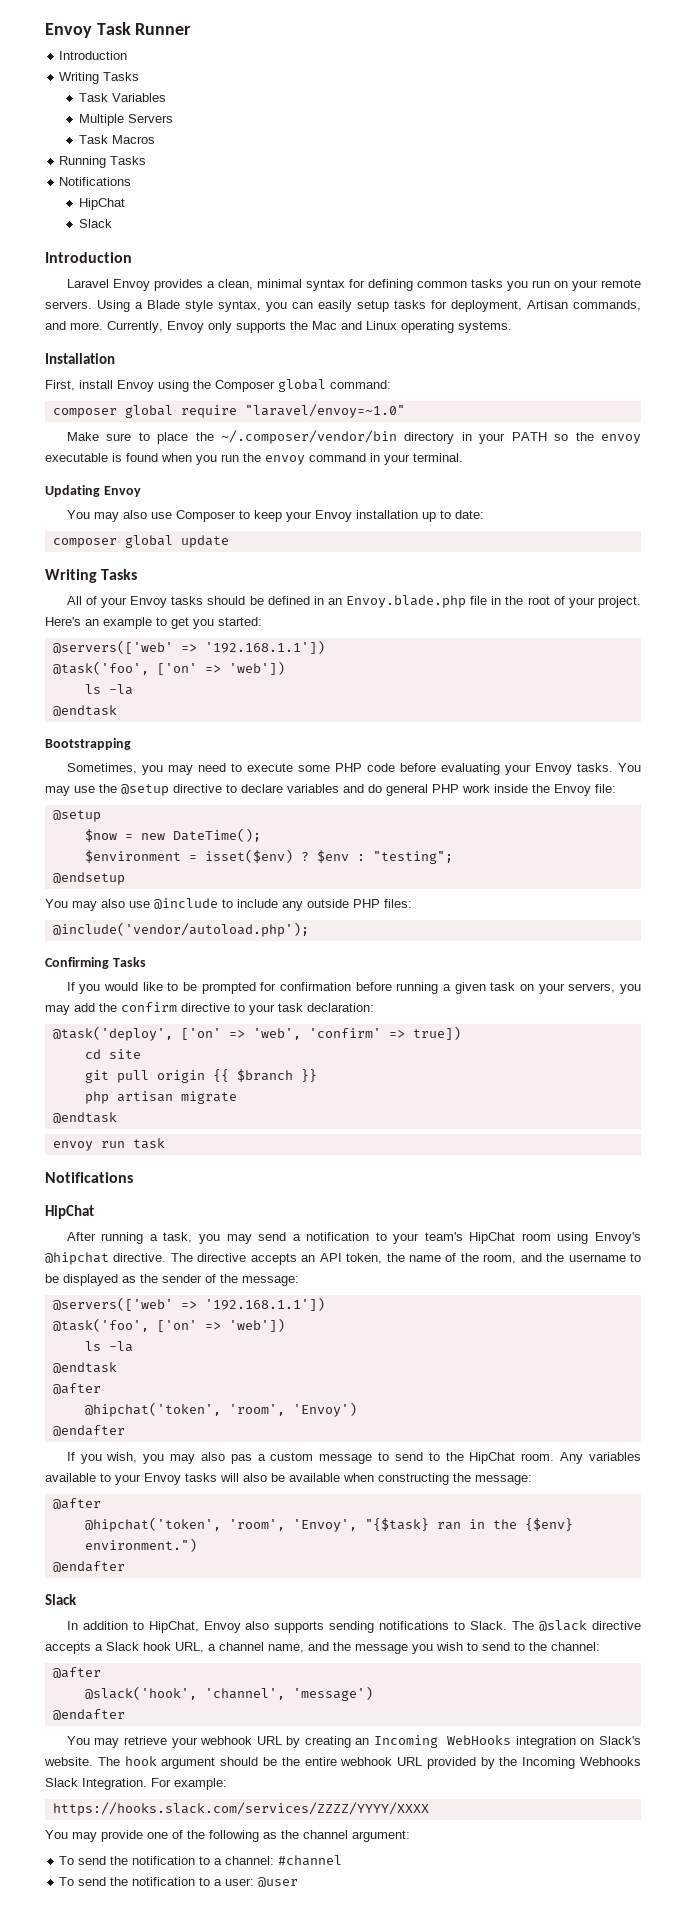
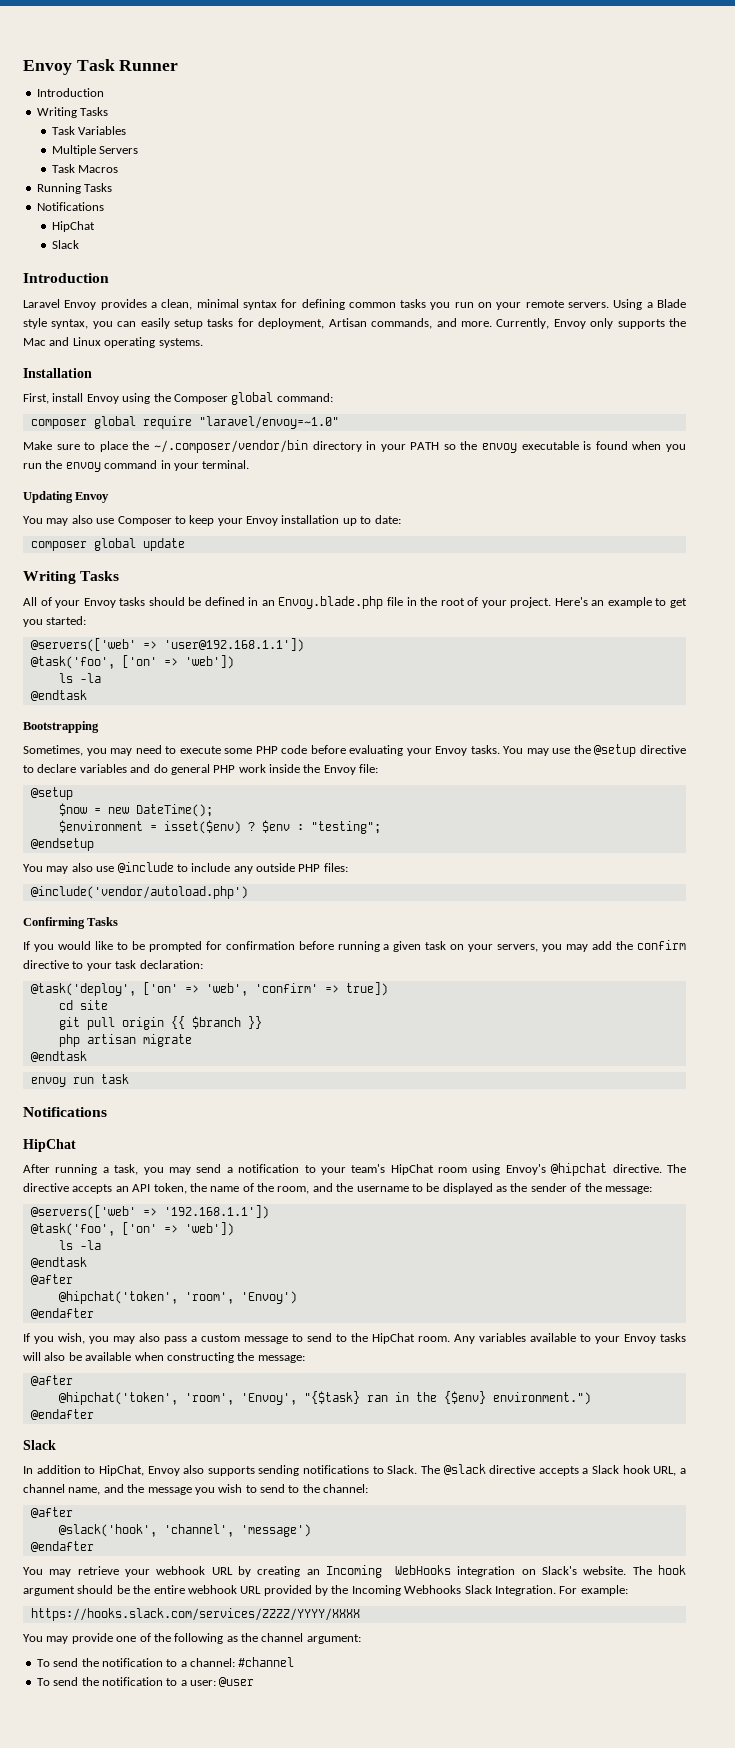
[204,640,325,654] '192.168.1.1']) -> [163,638,304,652] 'user@192.168.1.1'])
[52,922,309,937] @include('vendor/autoload.php'); -> [30,886,248,899] @include('vendor/autoload.php')
[230,1454,252,1464] pas -> [164,1336,187,1344] pass

